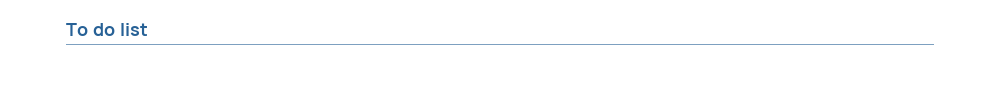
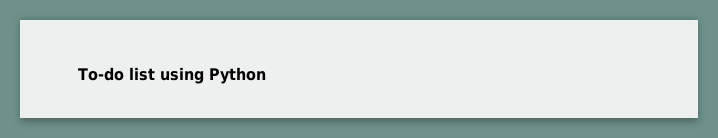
[66,23,148,36] To do list -> [78,67,266,84] To-do list using Python

